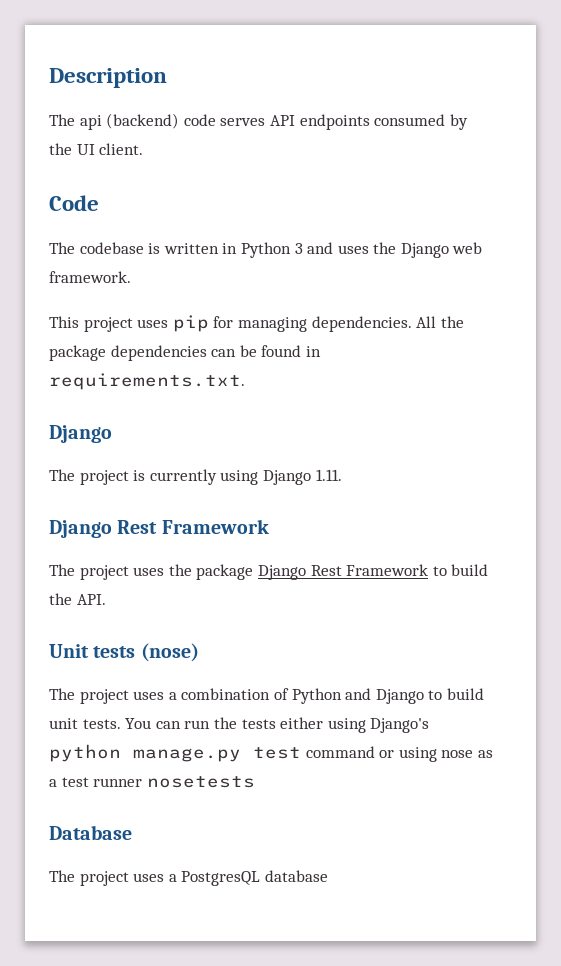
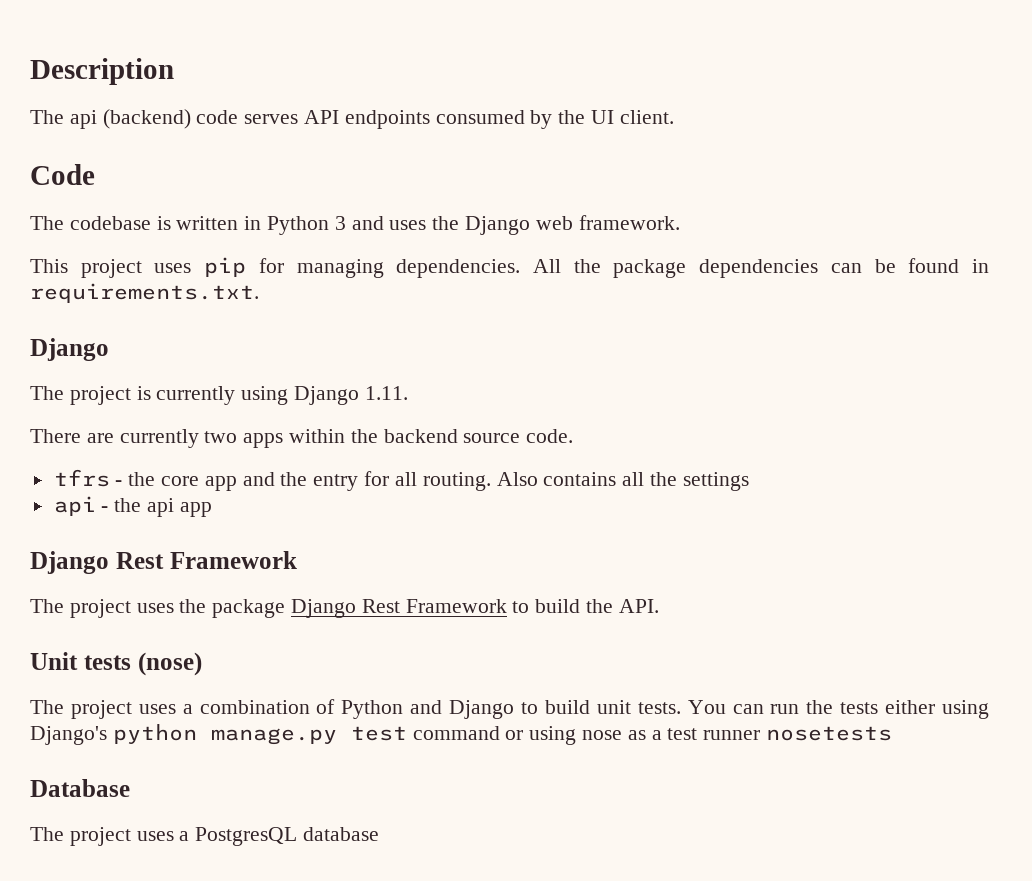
(342, 475) none -> [30,429,574,448] [53,469,749,491] [53,496,212,517] // There are currently two apps within the backend source code. // tfrs - the core app and the entry for all routing. Also contains all the settings // api - the api app

